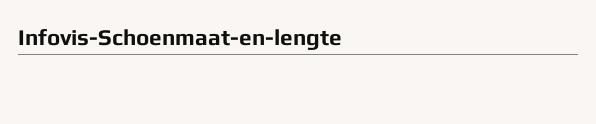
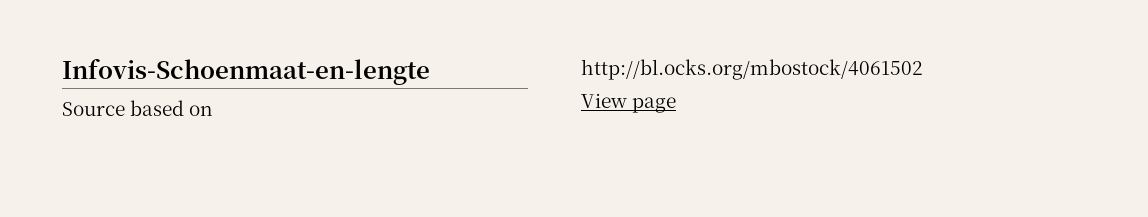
(342, 39) none -> [62,100,214,116] [581,59,923,80] [581,93,677,113] // Source based on http://bl.ocks.org/mbostock/4061502 // View page

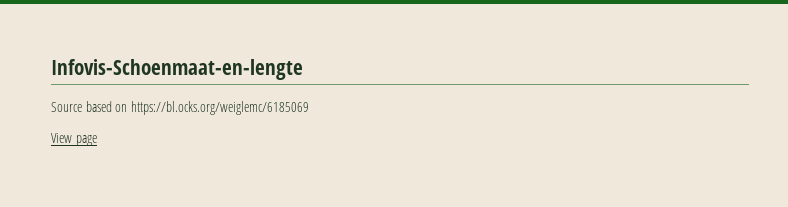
[581,59,923,80] http://bl.ocks.org/mbostock/4061502 -> [130,101,309,115] https://bl.ocks.org/weiglemc/6185069

